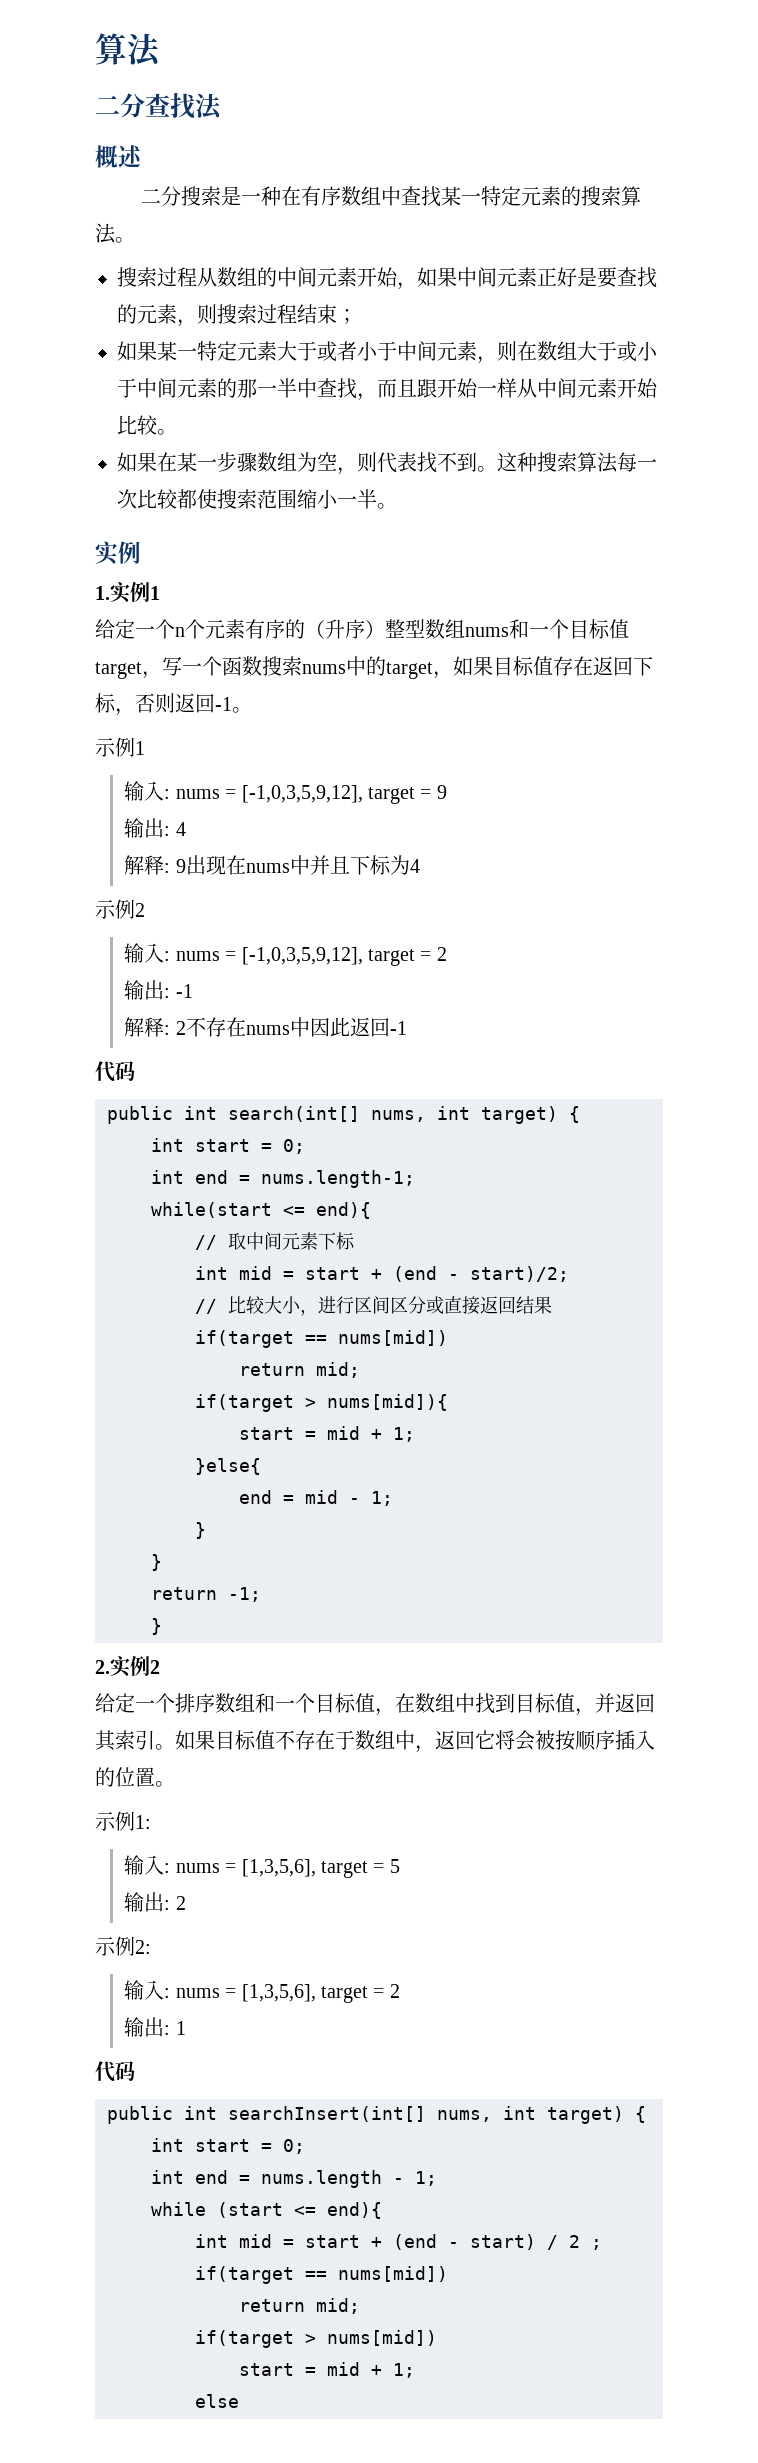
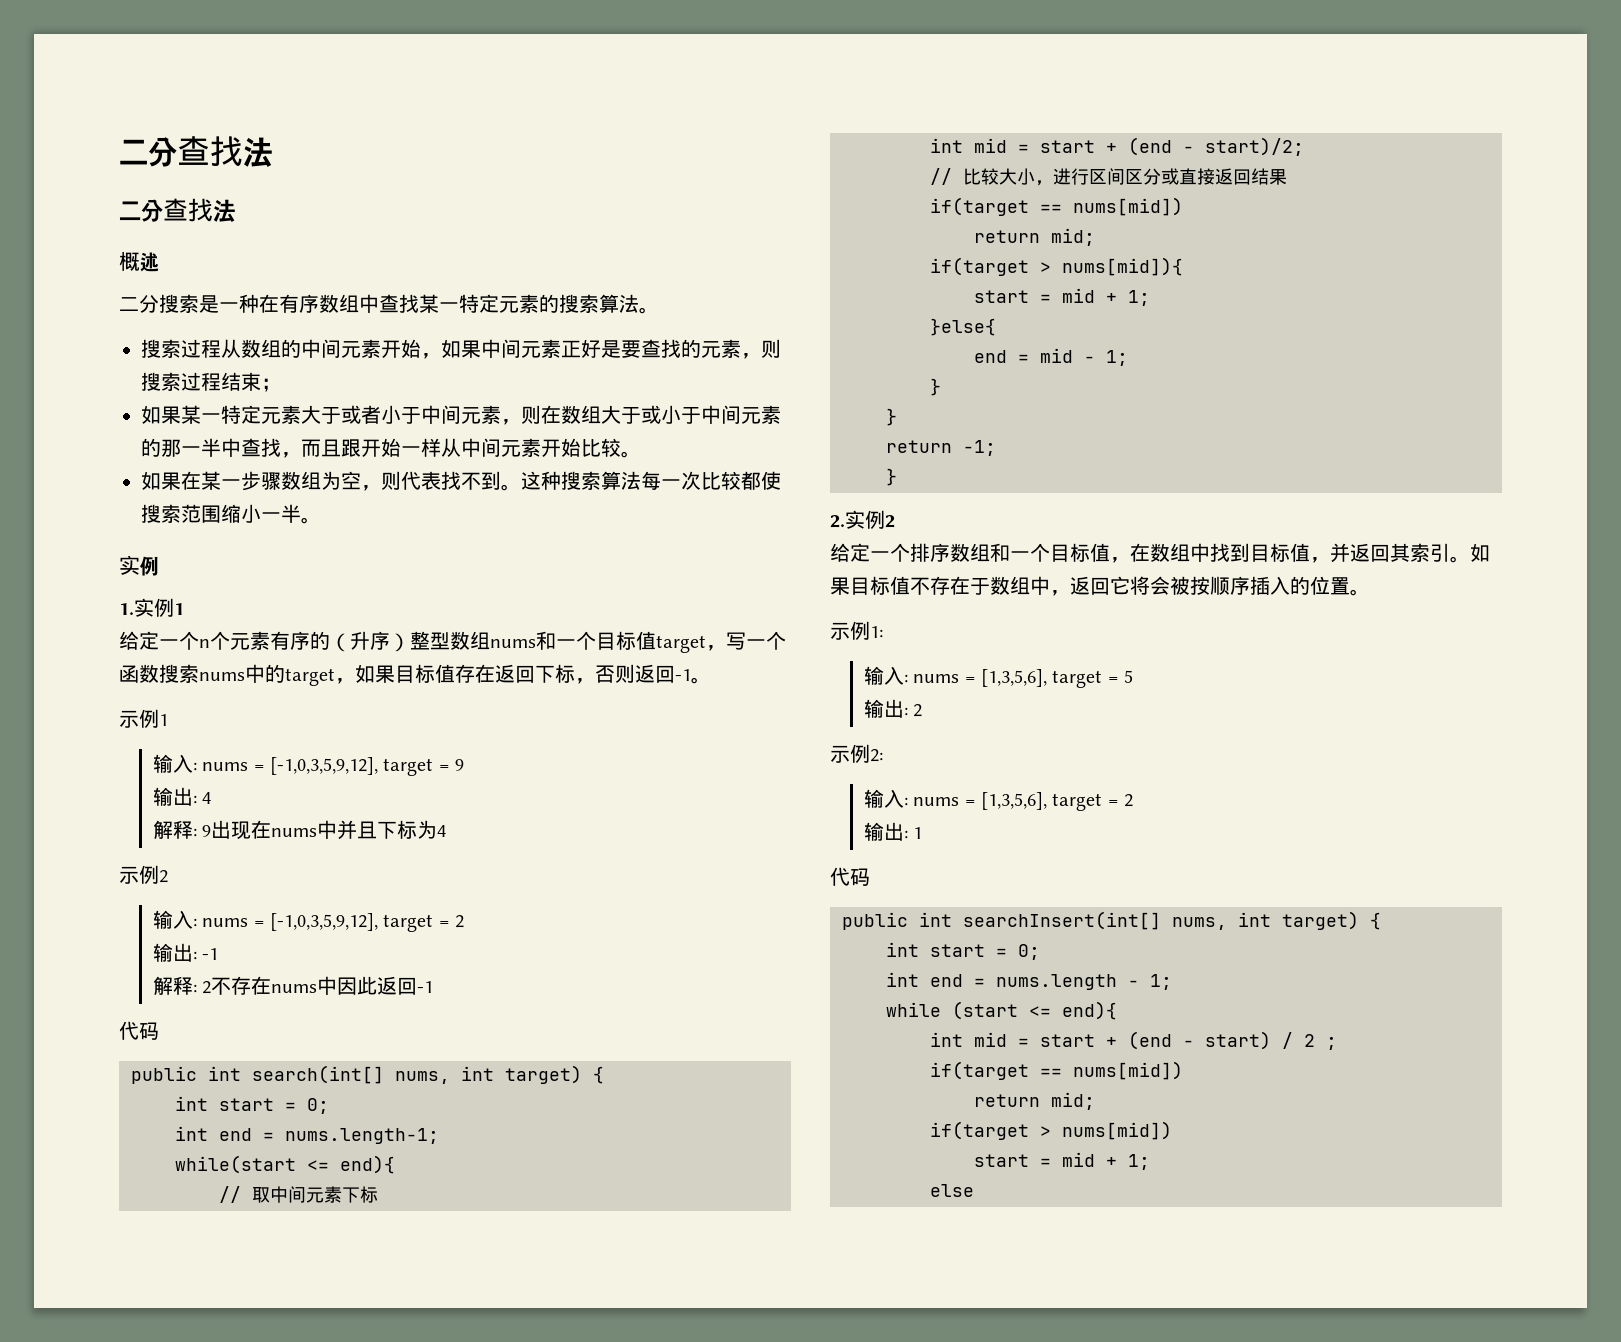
[95,33,127,65] 算 -> [119,136,243,167] 二分查找

